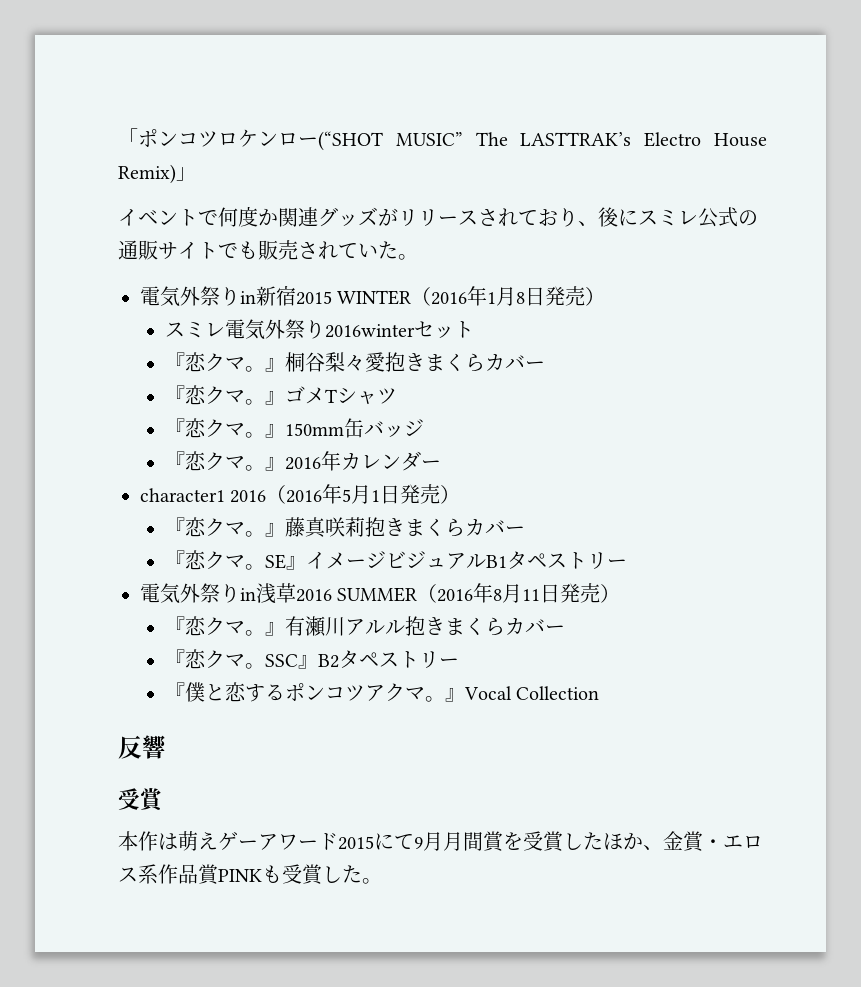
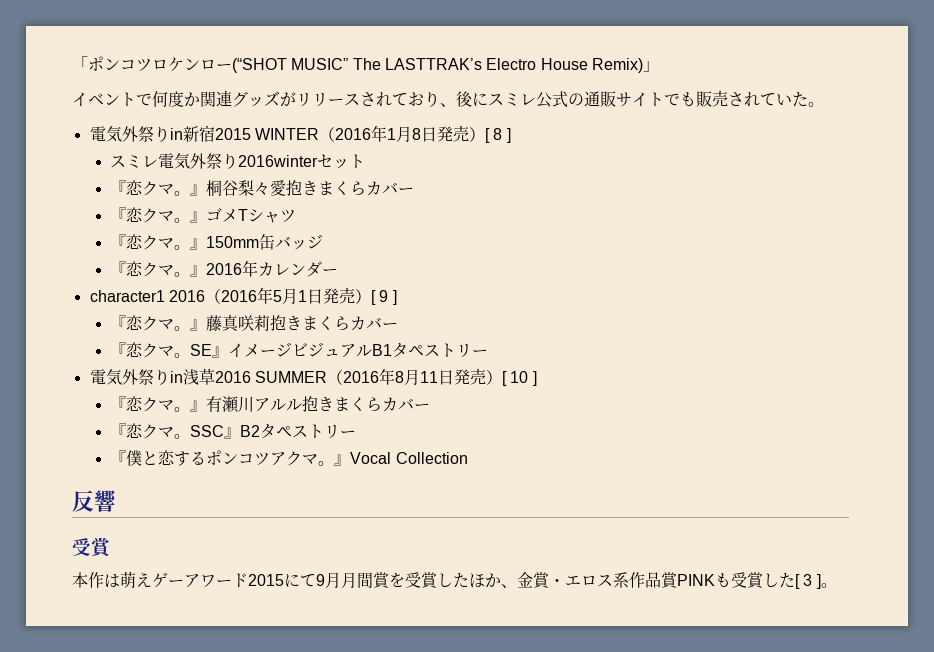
(606, 296) none -> [484,128,511,143] [ 8 ]
(461, 494) none -> [370,290,397,305] [ 9 ]
(621, 593) none -> [501,371,537,386] [ 10 ]
(362, 874) none -> [795,574,821,589] [ 3 ]

